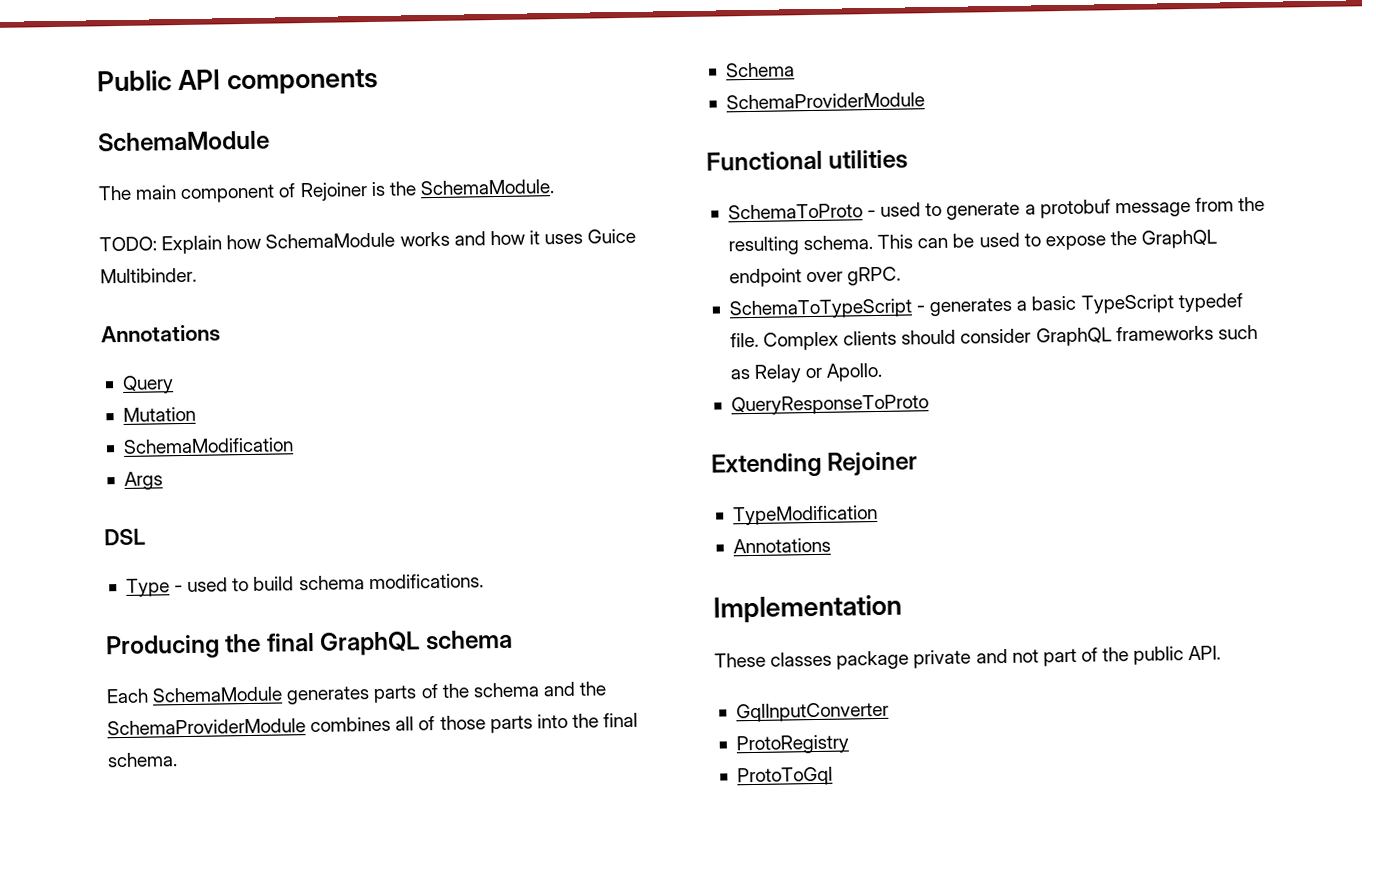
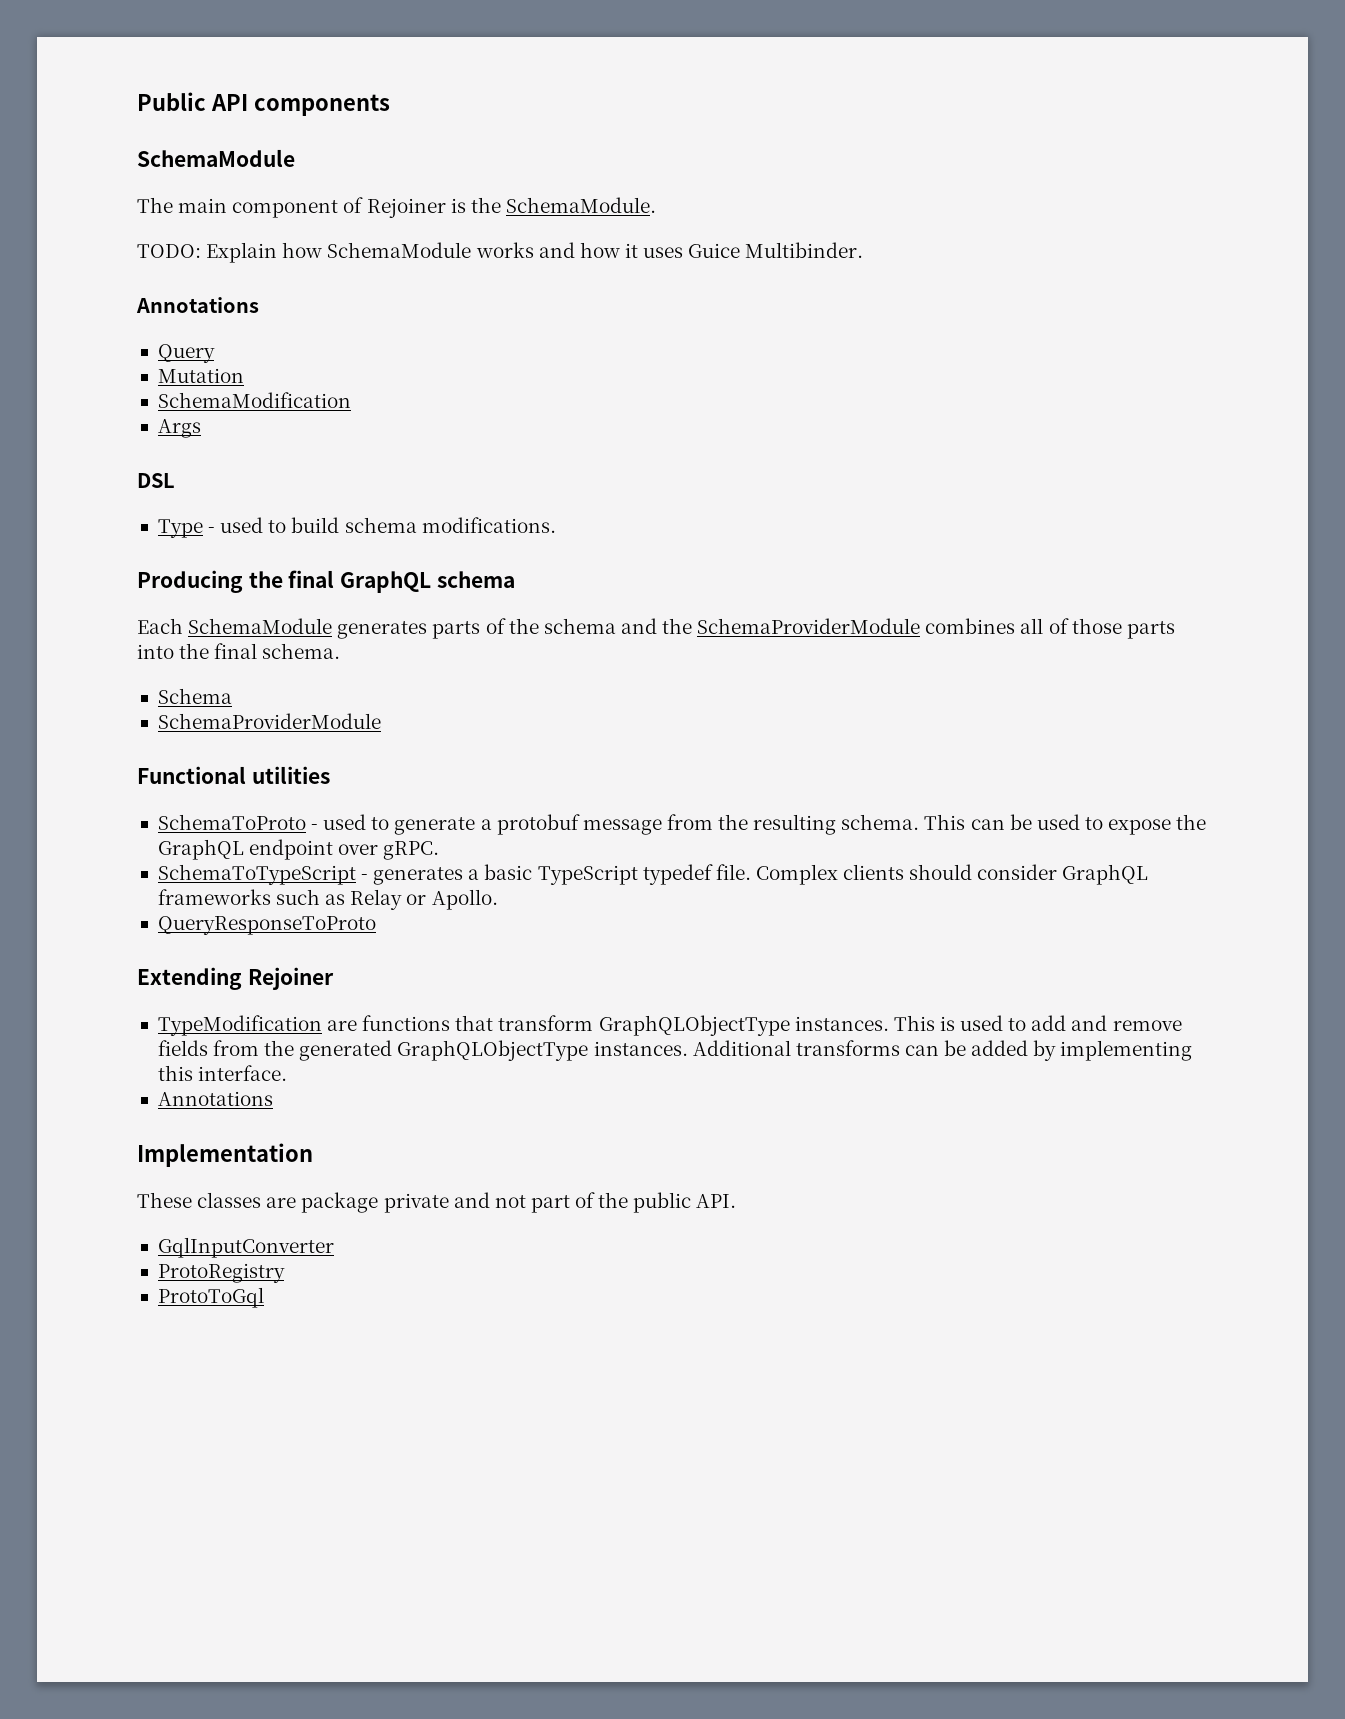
(878, 515) none -> [327,1015,1182,1036] [157,1040,1193,1061] [157,1065,288,1081] are functions that transform GraphQLObjectType instances. This is used to add and remove fields from the generated GraphQLObjectType instances. Additional transforms can be added by implementing this interface.
(833, 659) none -> [266,1197,297,1208] are

